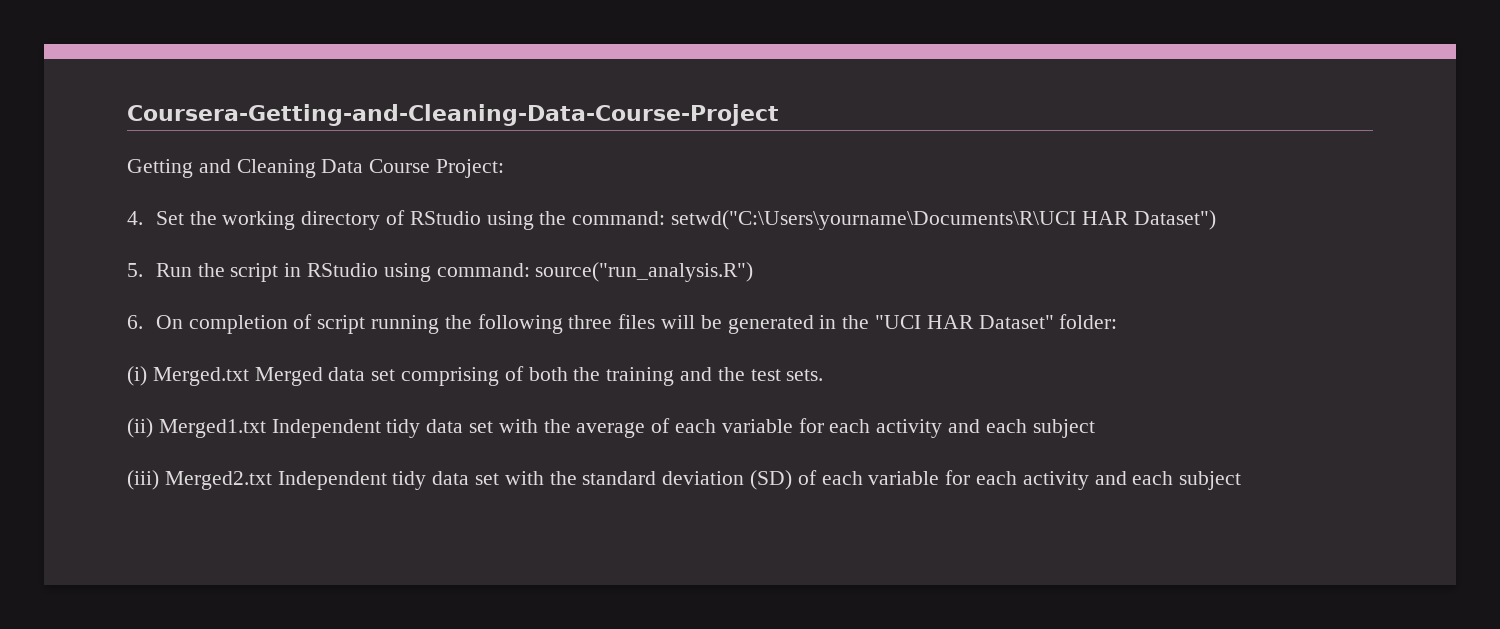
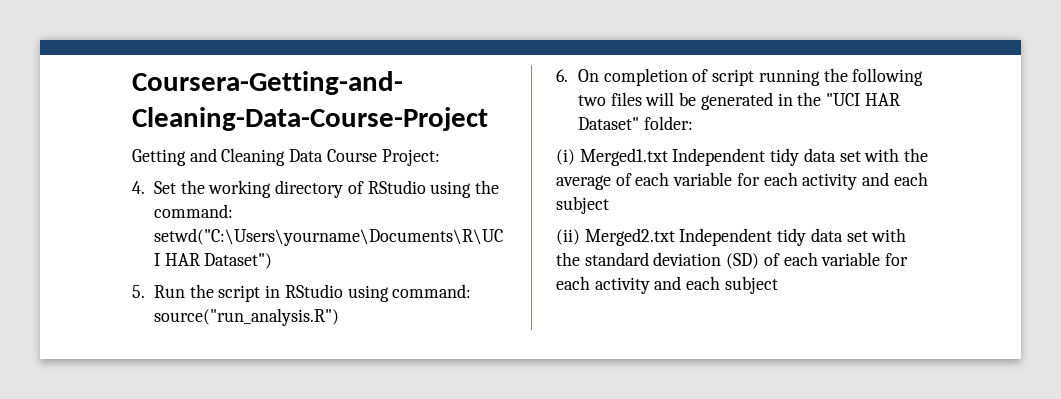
[568,315,613,329] three -> [577,95,606,106] two
[152,366,824,386] [127,418,153,438] Merged.txt Merged data set comprising of both the training and the test sets. // (ii) -> (575, 157) none
[127,470,159,490] (iii) -> [556,229,580,245] (ii)

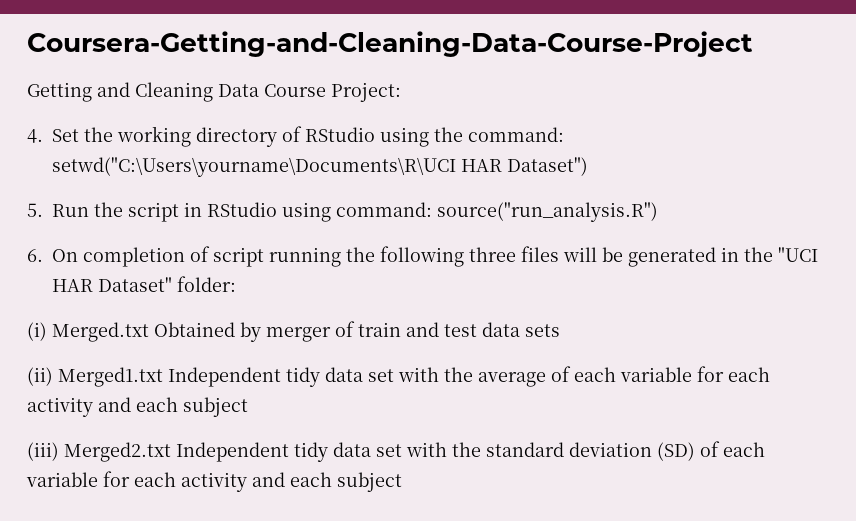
[577,95,606,106] two -> [469,247,516,262] three
(575, 157) none -> [52,321,560,342] [27,367,53,386] Merged.txt Obtained by merger of train and test data sets // (ii)
[556,229,580,245] (ii) -> [27,442,59,461] (iii)

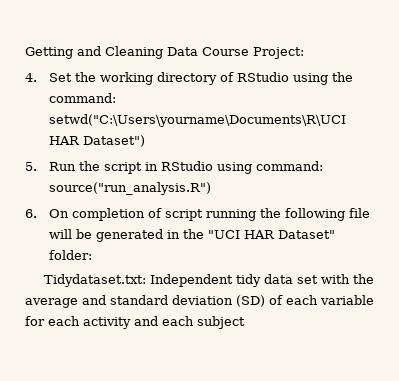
[27,31,753,57] Coursera-Getting-and-Cleaning-Data-Course-Project // -> (25, 53) none
[469,246,559,262] three files -> [349,208,371,218] file
[27,321,560,342] [27,367,163,387] (i) Merged.txt Obtained by merger of train and test data sets // (ii) Merged1.txt -> [43,274,146,287] Tidydataset.txt:
[551,366,770,382] [27,397,248,417] [27,442,481,462] of each variable for each activity and each subject // (iii) Merged2.txt Independent tidy data set with the -> [82,295,106,305] and

